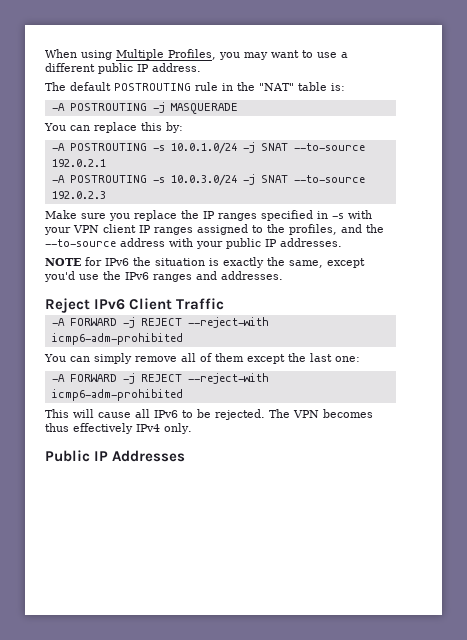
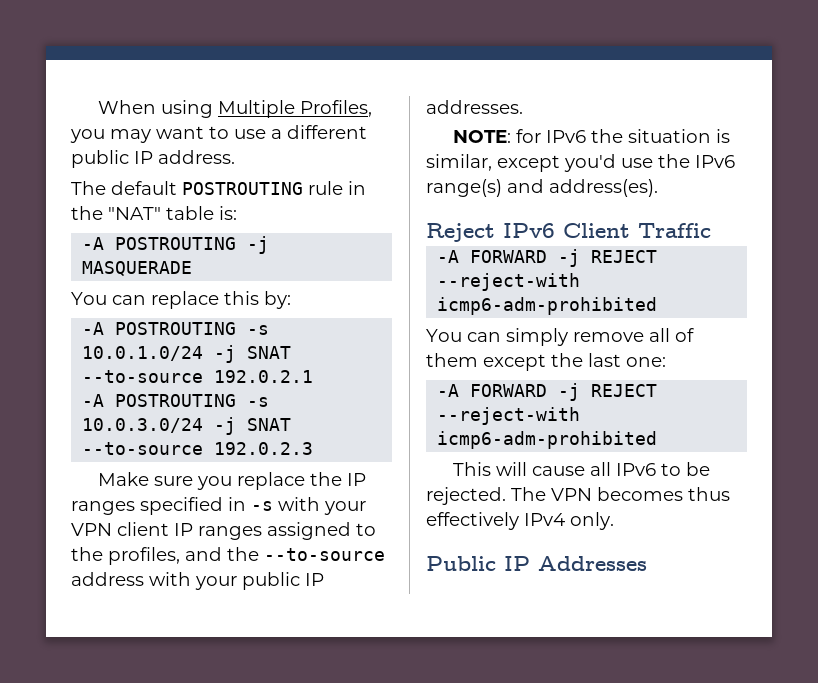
[45,258,81,266] NOTE -> [453,130,512,143] NOTE:
[223,257,323,268] exactly the same, -> [426,154,492,171] similar,
[153,271,283,282] ranges and addresses. -> [426,179,658,197] range(s) and address(es).

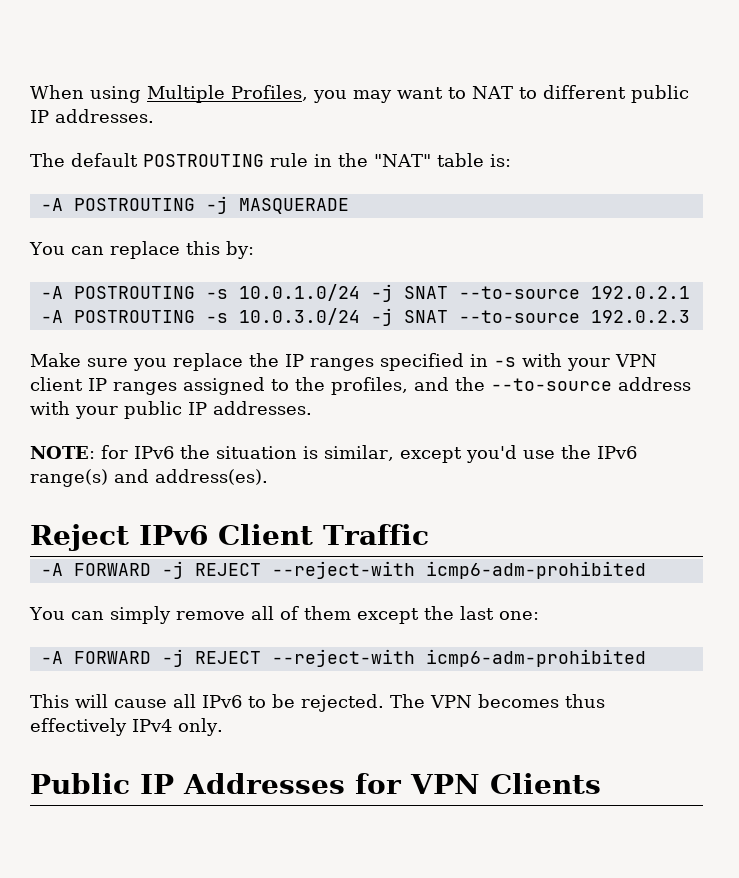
[234,129,282,139] use a -> [472,86,537,99] NAT to
[158,150,235,164] address. -> [55,109,154,123] addresses.
(647, 563) none -> [355,773,601,794] for VPN Clients

